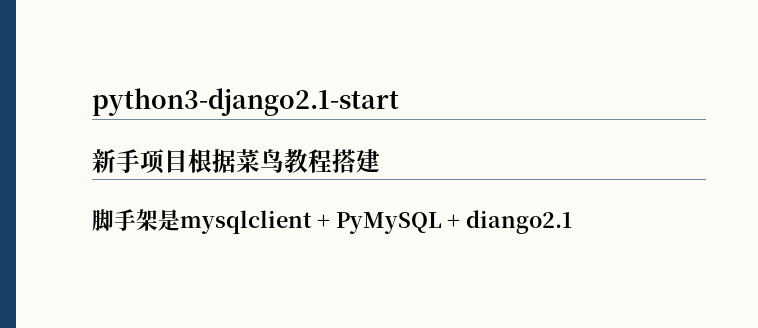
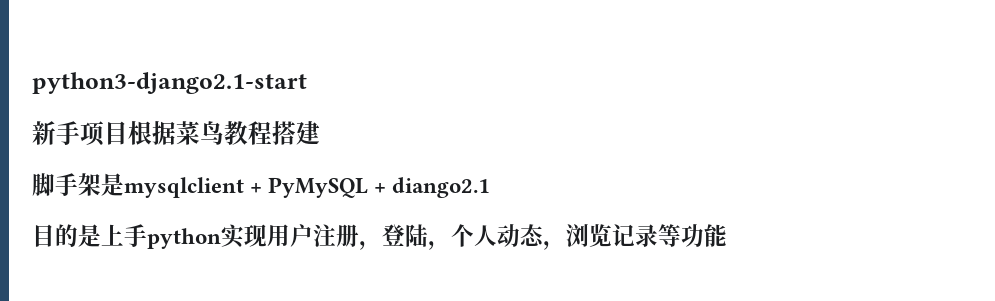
(573, 222) none -> [32,224,727,250] // 目的是上手python实现用户注册，登陆，个人动态，浏览记录等功能

